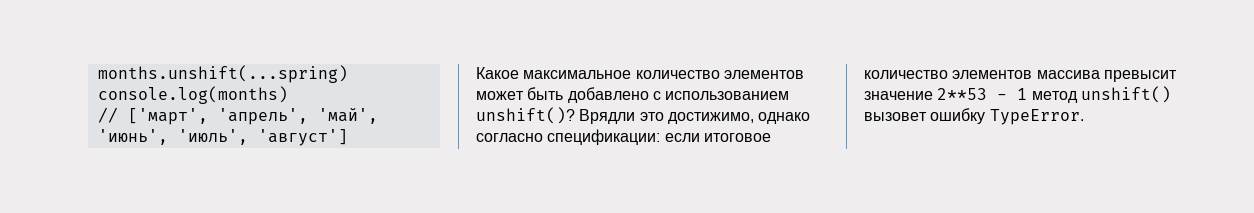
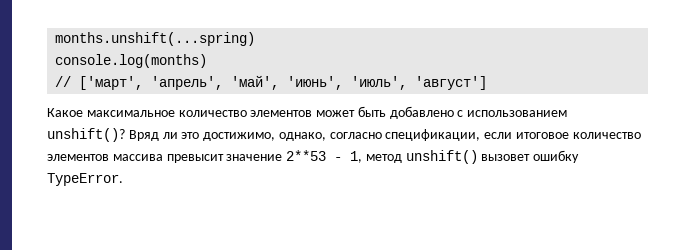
[579,109,811,124] [476,129,661,145] Врядли это достижимо, однако согласно спецификации: -> [128,129,481,141] Вряд ли это достижимо, однако, согласно спецификации,
[1017,88,1028,100] 1 -> [350,151,363,163] 1,

